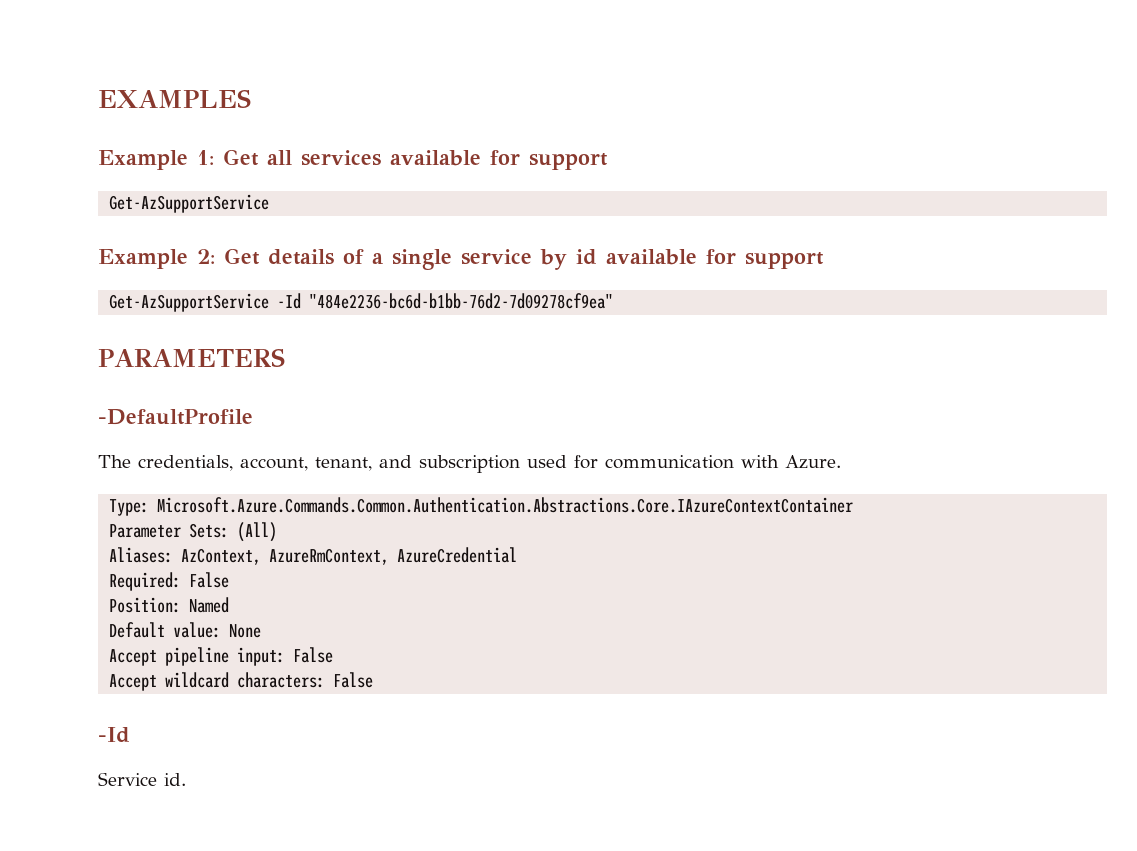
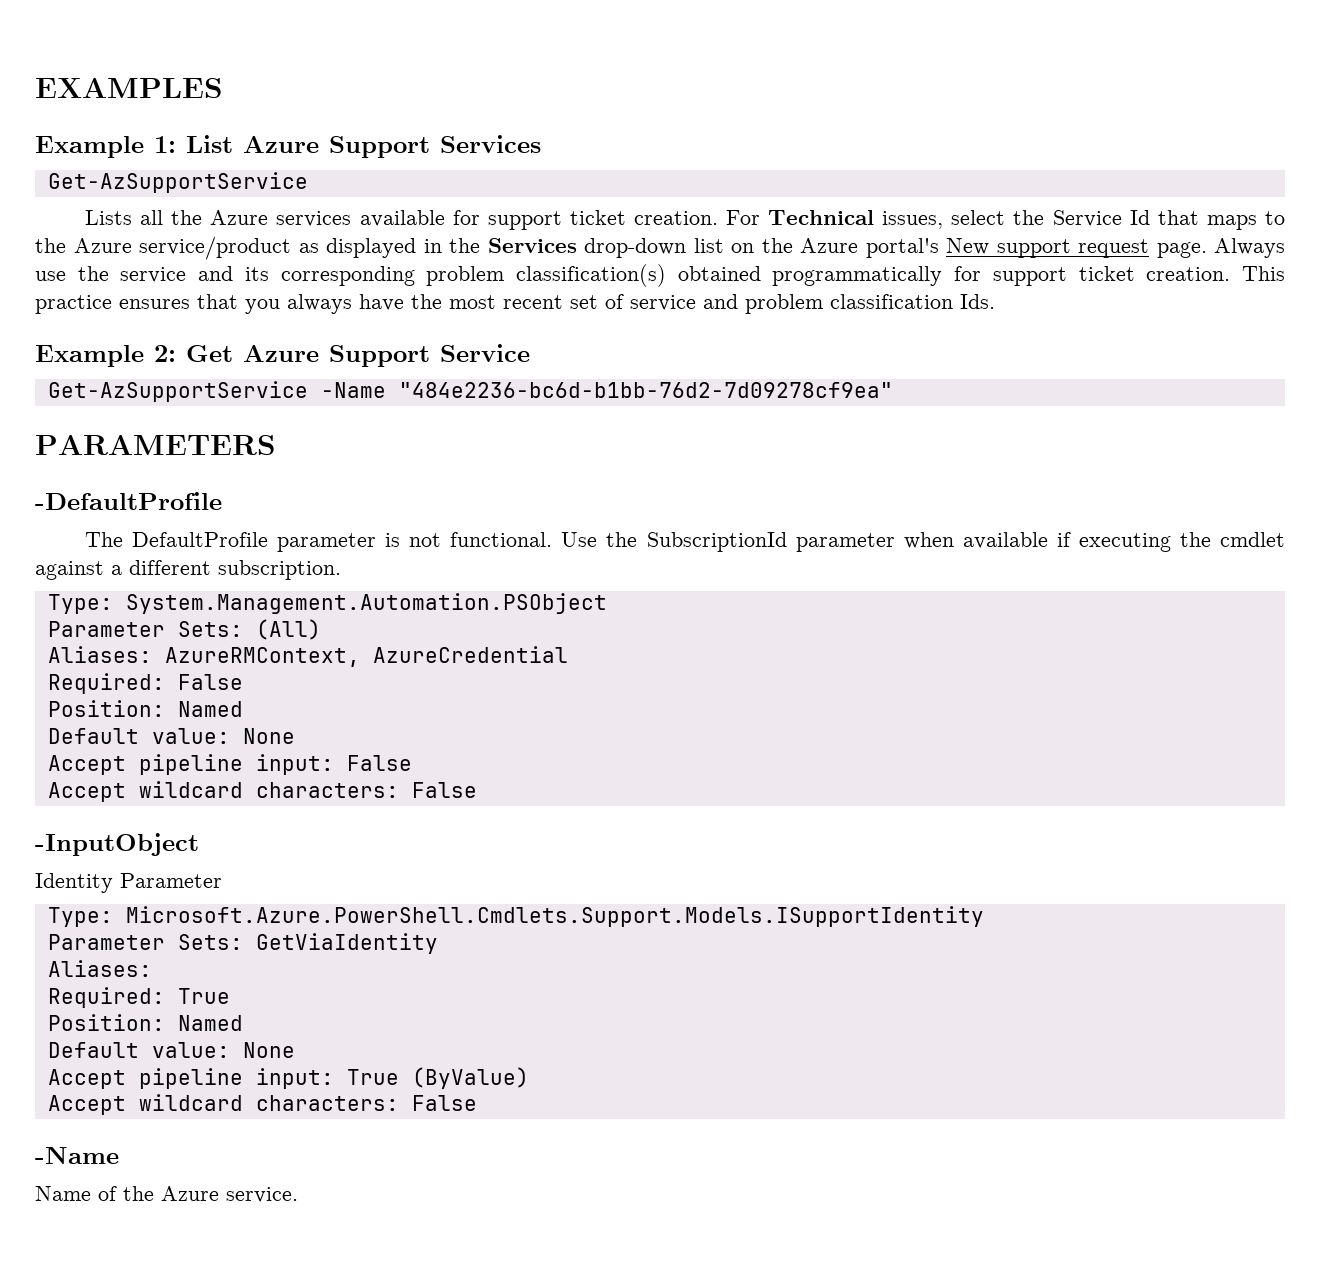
[223,149,608,170] [109,194,270,213] [98,248,824,270] [109,293,302,312] Get all services available for support // Get-AzSupportService // Example 2: Get details of a single service by id available for support // Get-AzSupportService -Id -> [186,135,541,158] [47,172,308,193] [85,210,1285,230] [35,236,1285,260] [35,264,1285,287] [35,294,995,314] [35,344,530,367] [47,381,386,402] List Azure Support Services // Get-AzSupportService // Lists all the Azure services available for support ticket creation. For Technical issues, select the Service Id that maps to the Azure service/product as displayed in the Services drop-down list on the Azure portal's New support request page. Always use the service and its corresponding problem classification(s) obtained programmatically for support ticket creation. This practice ensures that you always have the most recent set of service and problem classification Ids. // Example 2: Get Azure Support Service // Get-AzSupportService -Name
[138,455,841,473] [109,497,854,516] credentials, account, tenant, and subscription used for communication with Azure. // Type: Microsoft.Azure.Commands.Common.Authentication.Abstractions.Core.IAzureContextContainer -> [132,532,1285,552] [35,560,341,580] [47,593,607,614] DefaultProfile parameter is not functional. Use the SubscriptionId parameter when available if executing the cmdlet against a different subscription. // Type: System.Management.Automation.PSObject
[181,548,390,565] AzContext, AzureRmContext, -> [164,647,360,667] AzureRMContext,
[98,727,130,743] [98,772,186,786] -Id // Service id. -> [35,833,199,856] [35,873,222,893] [47,906,984,927] [47,933,438,954] [47,960,152,977] [47,987,230,1008] [47,1014,243,1031] [47,1042,295,1058] [47,1067,529,1089] [47,1094,477,1115] [35,1147,119,1164] [35,1186,298,1203] -InputObject // Identity Parameter // Type: Microsoft.Azure.PowerShell.Cmdlets.Support.Models.ISupportIdentity // Parameter Sets: GetViaIdentity // Aliases: // Required: True // Position: Named // Default value: None // Accept pipeline input: True (ByValue) // Accept wildcard characters: False // -Name // Name of the Azure service.

